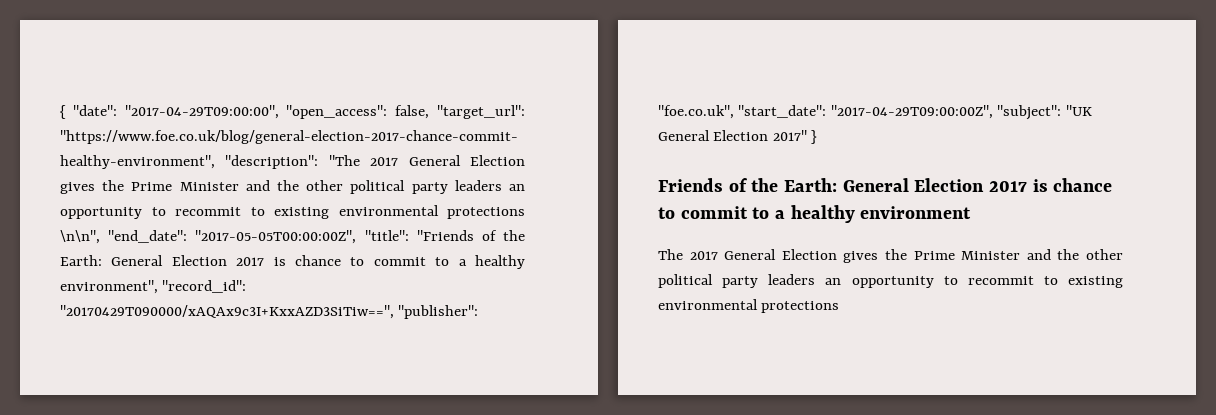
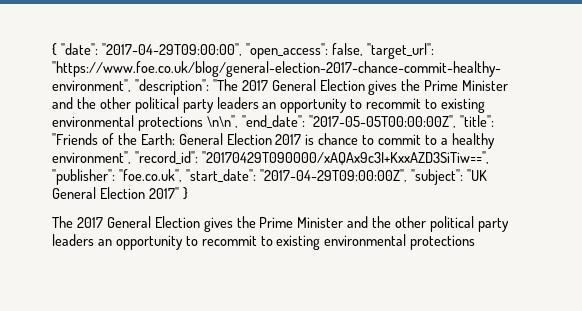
[658,178,1113,192] [658,205,972,223] // Friends of the Earth: General Election 2017 is chance to commit to a healthy environment -> (188, 193) none

